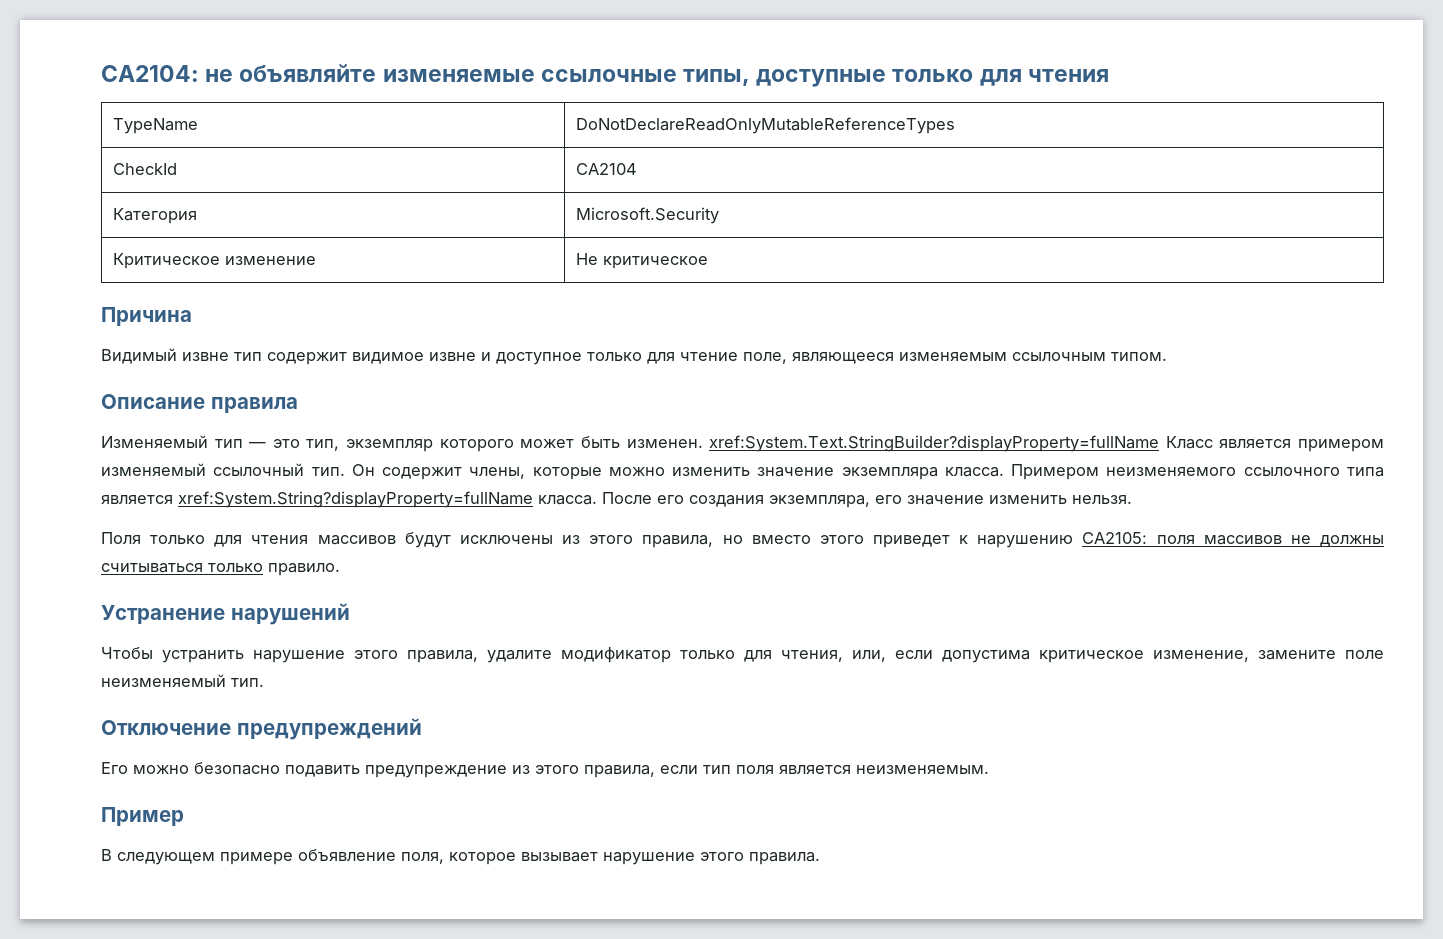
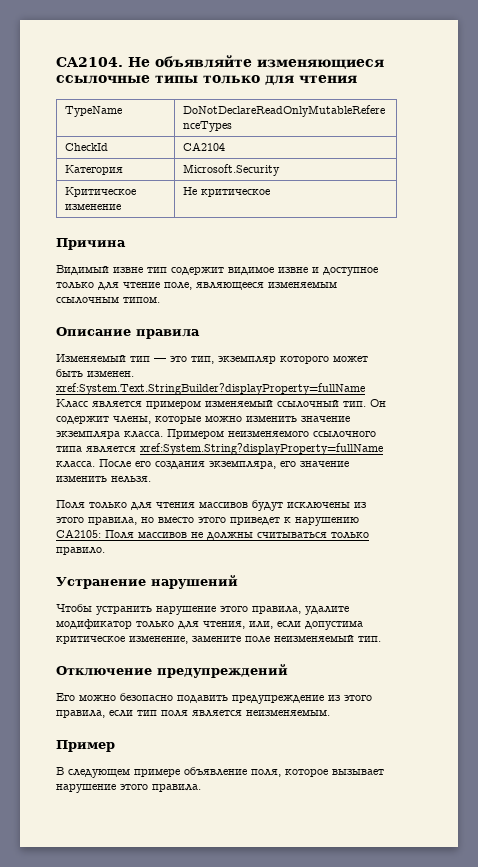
[101,64,887,87] CA2104: не объявляйте изменяемые ссылочные типы, доступные -> [56,55,384,69] [56,75,198,84] CA2104. Не объявляйте изменяющиеся ссылочные типы
[1156,535,1195,544] поля -> [105,530,134,539] Поля

